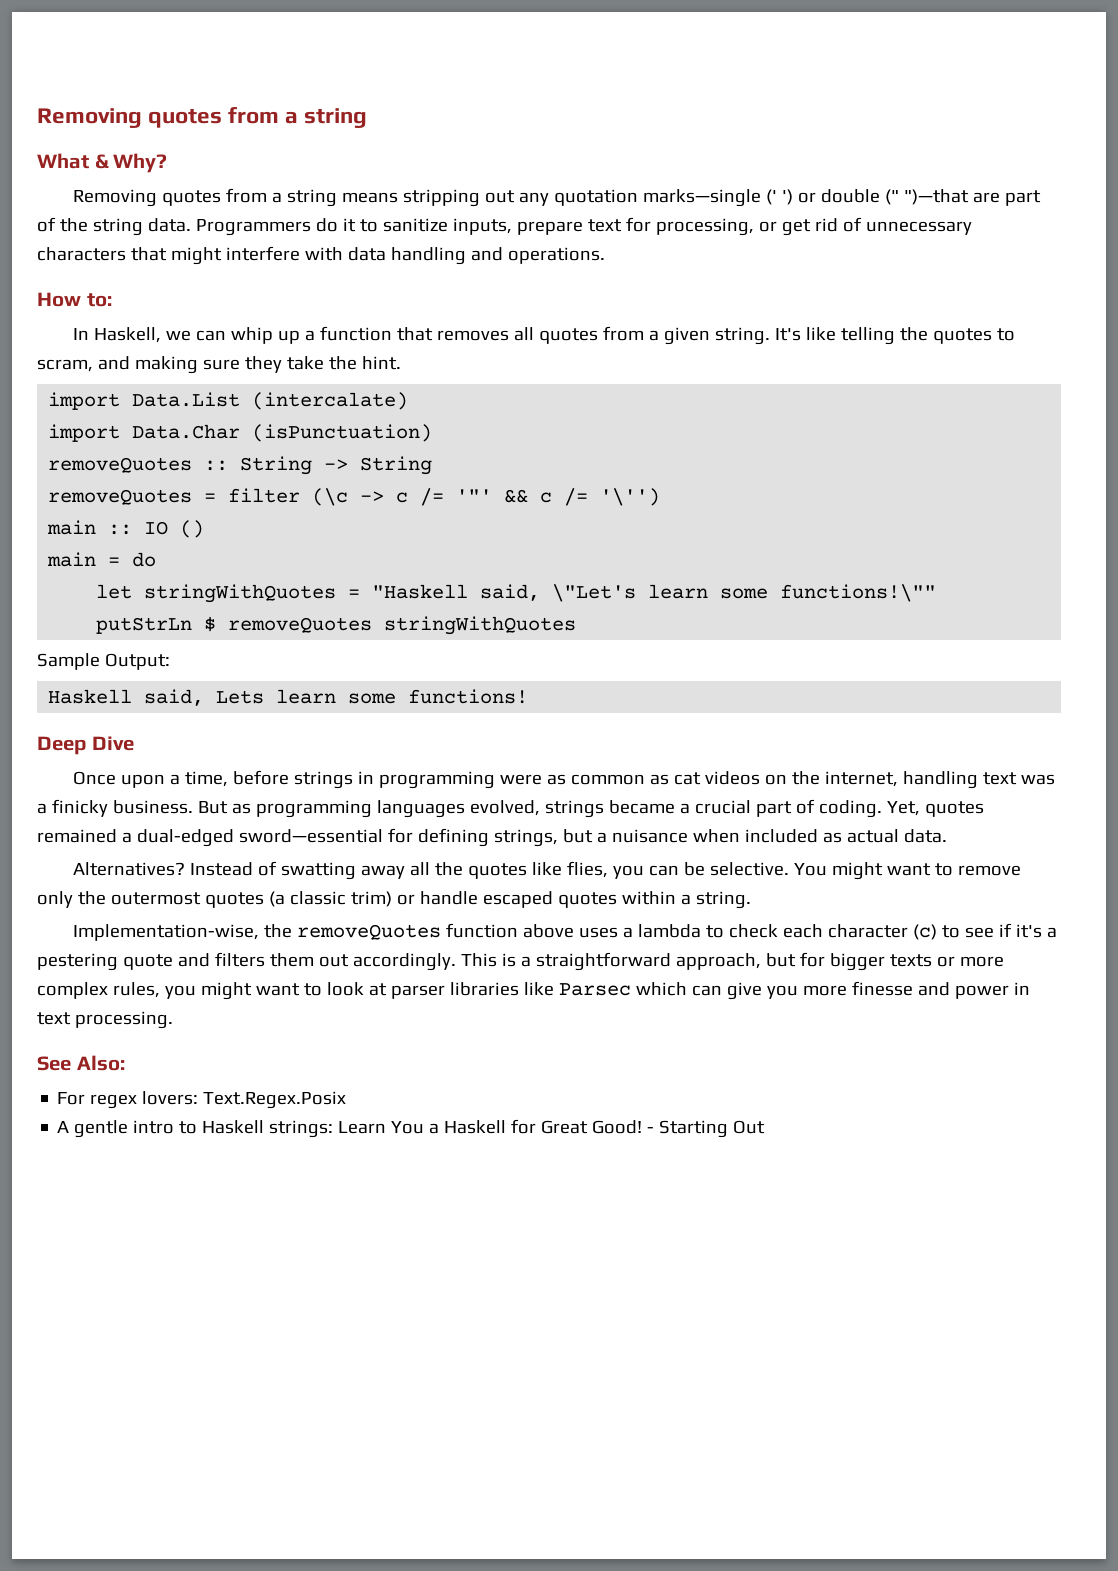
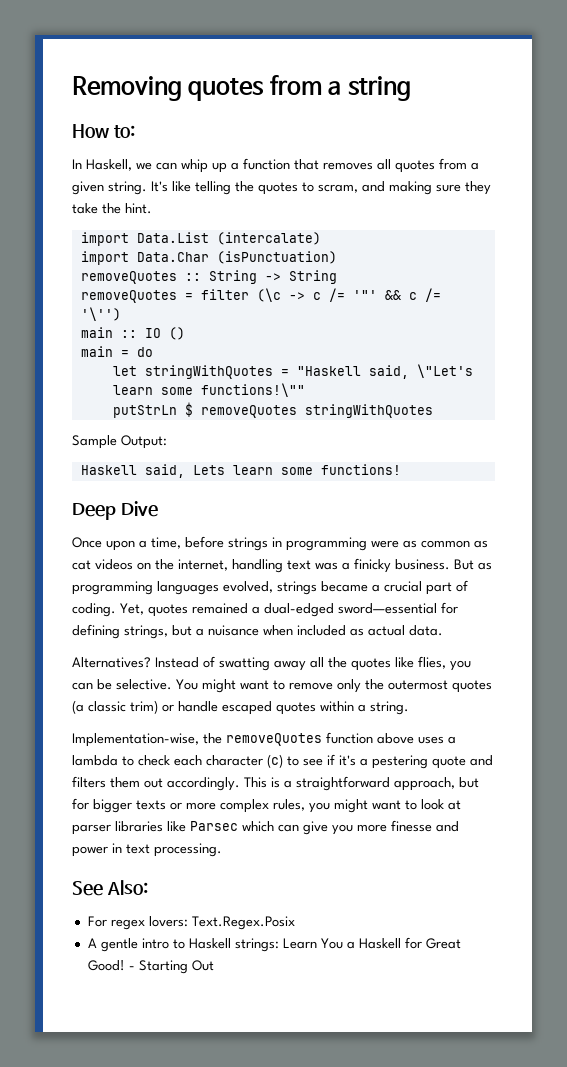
[37,107,368,128] [37,153,168,173] [73,188,1042,207] [37,217,972,236] [37,246,605,265] Removing quotes from a string // What & Why? // Removing quotes from a string means stripping out any quotation marks—single (' ') or double (" ")—that are part of the string data. Programmers do it to sanitize inputs, prepare text for processing, or get rid of unnecessary characters that might interfere with data handling and operations. -> [72,75,411,101] Removing quotes from a string

